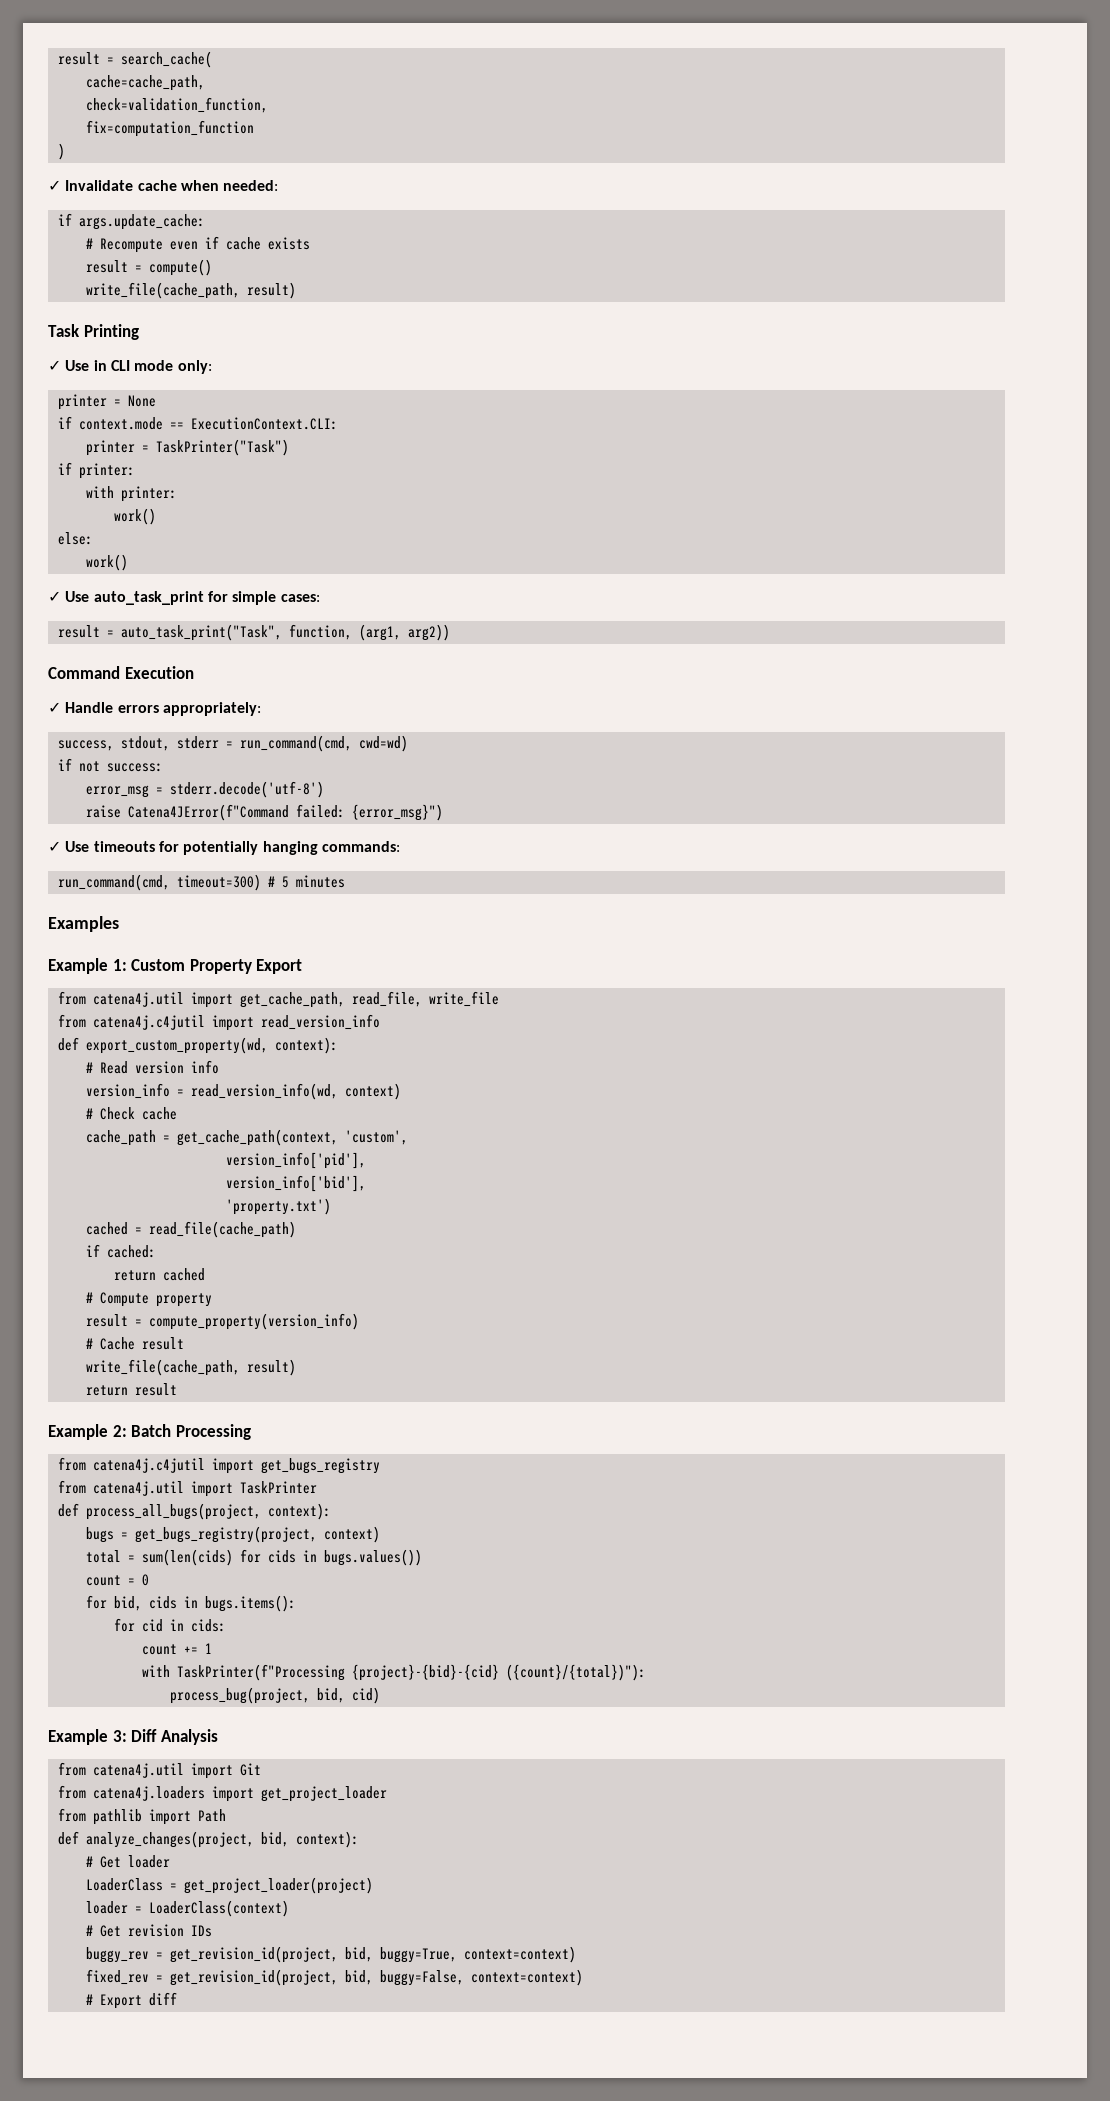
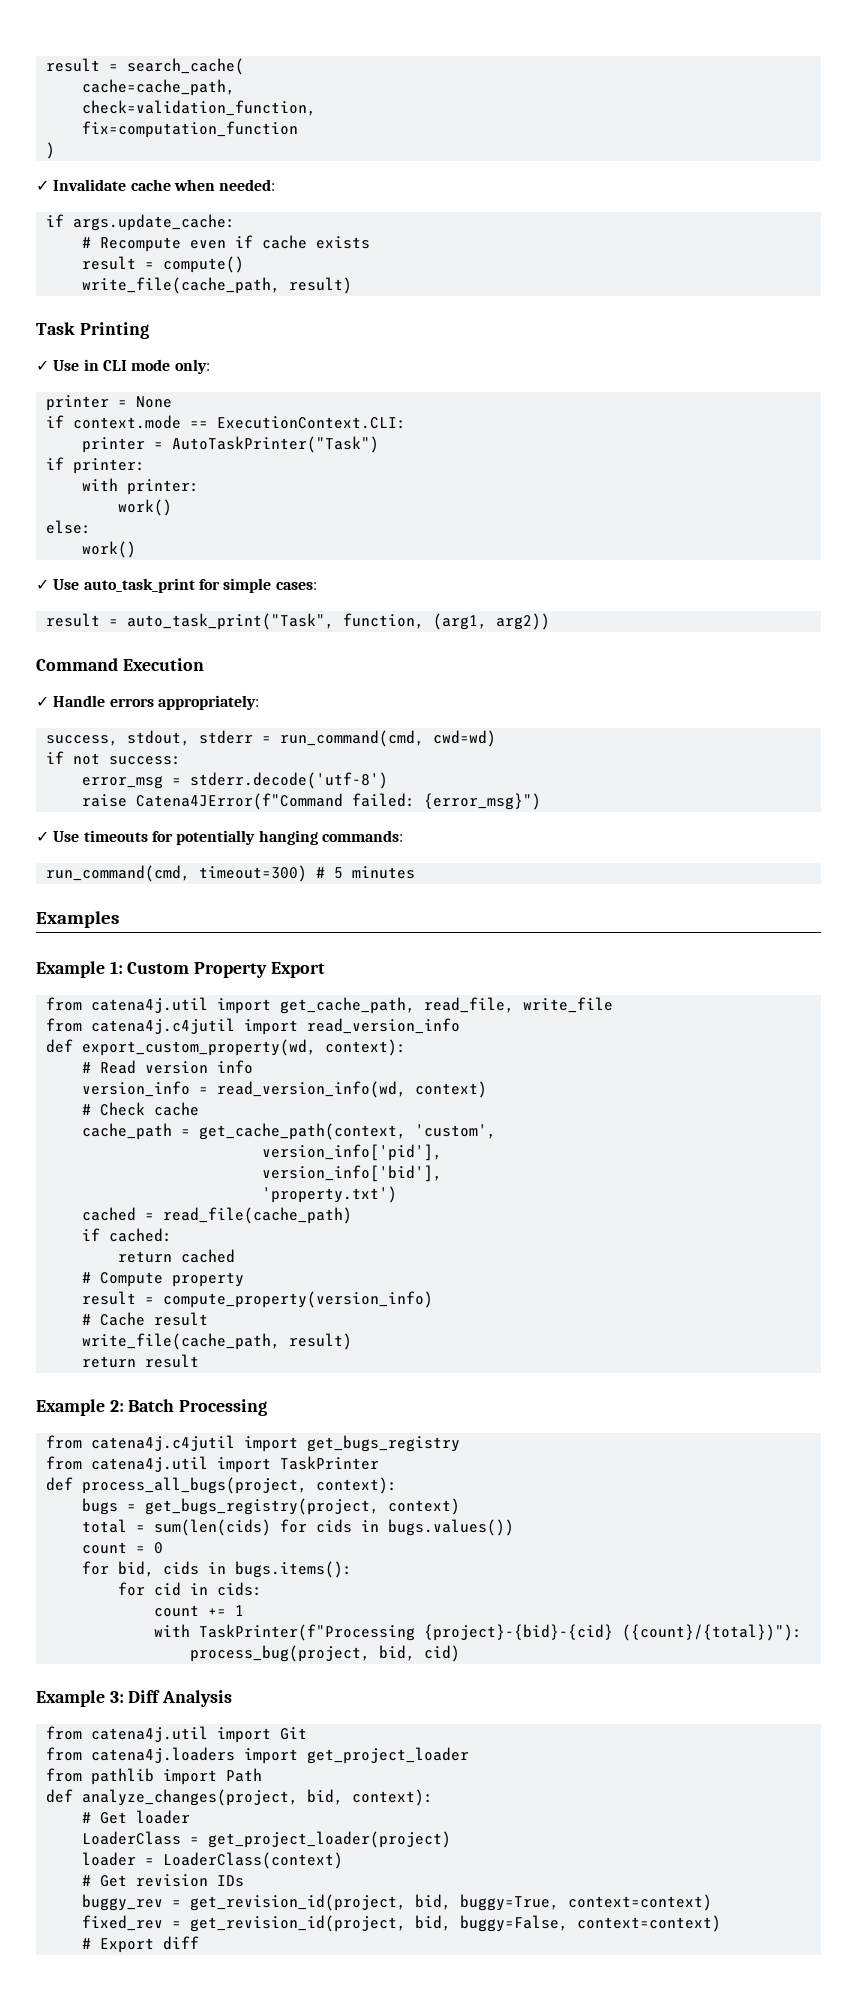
[155,439,289,456] TaskPrinter("Task") -> [171,436,379,453] AutoTaskPrinter("Task")

